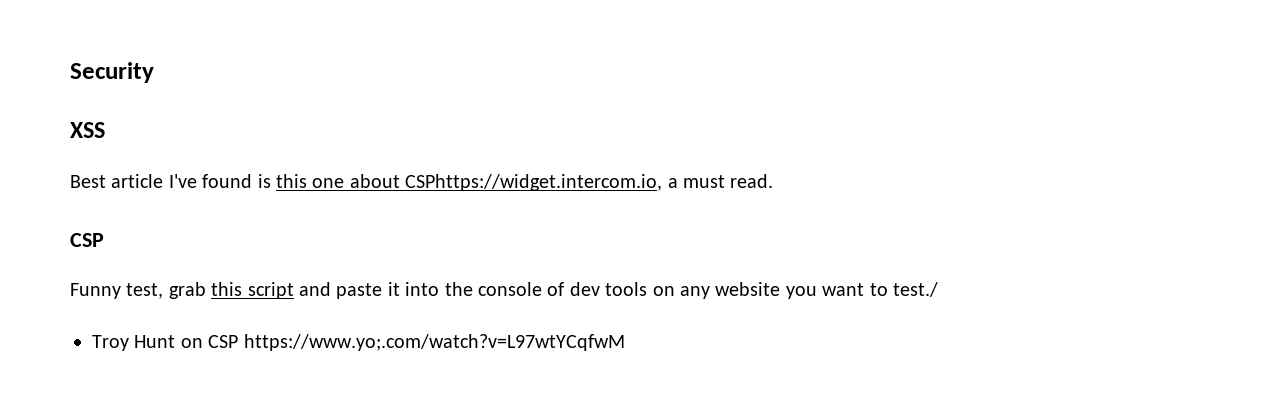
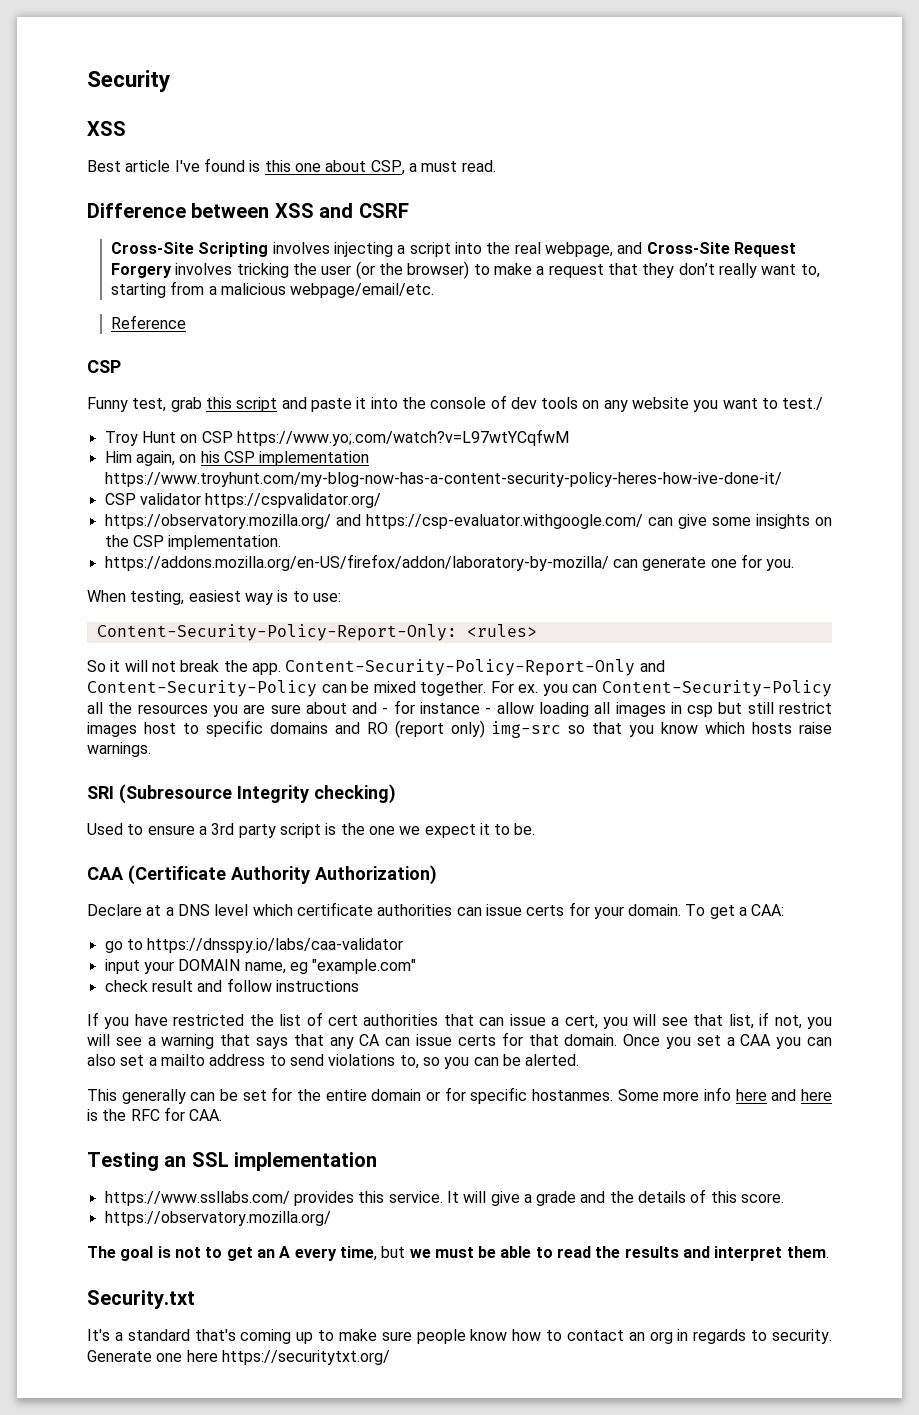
[405,174,663,191] CSPhttps://widget.intercom.io, -> [370,160,405,175] CSP,
(774, 181) none -> [87,203,409,218] [111,242,796,257] [111,261,820,279] [111,281,435,298] [111,315,187,329] // Difference between XSS and CSRF // Cross-Site Scripting involves injecting a script into the real webpage, and Cross-Site Request Forgery involves tricking the user (or the browser) to make a request that they don’t really want to, starting from a malicious webpage/email/etc. // Reference
(625, 342) none -> [104,451,370,466] [104,472,782,487] [104,493,382,508] [104,514,832,529] [104,535,282,550] [104,554,795,571] [87,590,341,605] [96,624,537,641] [87,659,665,676] [87,680,832,697] [87,700,832,717] [87,720,832,738] [87,742,151,757] [87,784,396,804] [87,823,536,838] [87,865,437,885] [87,902,785,919] [104,938,404,953] [104,959,417,974] [104,978,359,992] [87,1012,833,1029] [87,1032,833,1049] [87,1054,580,1069] [87,1087,832,1104] [87,1107,223,1121] [87,1152,378,1171] [104,1189,785,1206] [104,1211,331,1226] [87,1246,829,1261] [87,1290,195,1309] [87,1329,833,1344] [87,1350,390,1365] // Him again, on his CSP implementation https://www.troyhunt.com/my-blog-now-has-a-content-security-policy-heres-how-ive-done-it/ // CSP validator https://cspvalidator.org/ // https://observatory.mozilla.org/ and https://csp-evaluator.withgoogle.com/ can give some insights on the CSP implementation. // https://addons.mozilla.org/en-US/firefox/addon/laboratory-by-mozilla/ can generate one for you. // When testing, easiest way is to use: // Content-Security-Policy-Report-Only: <rules> // So it will not break the app. Content-Security-Policy-Report-Only and Content-Security-Policy can be mixed together. For ex. you can Content-Security-Policy all the resources you are sure about and - for instance - allow loading all images in csp but still restrict images host to specific domains and RO (report only) img-src so that you know which hosts raise warnings. // SRI (Subresource Integrity checking) // Used to ensure a 3rd party script is the one we expect it to be. // CAA (Certificate Authority Authorization) // Declare at a DNS level which certificate authorities can issue certs for your domain. To get a CAA: // go to https://dnsspy.io/labs/caa-validator // input your DOMAIN name, eg "example.com" // check result and follow instructions // If you have restricted the list of cert authorities that can issue a cert, you will see that list, if not, you will see a warning that says that any CA can issue certs for that domain. Once you set a CAA you can also set a mailto address to send violations to, so you can be alerted. // This generally can be set for the entire domain or for specific hostanmes. Some more info here and here is the RFC for CAA. // Testing an SSL implementation // https://www.ssllabs.com/ provides this service. It will give a grade and the details of this score. // https://observatory.mozilla.org/ // The goal is not to get an A every time, but we must be able to read the results and interpret them. // Security.txt // It's a standard that's coming up to make sure people know how to contact an org in regards to security. Generate one here https://securitytxt.org/

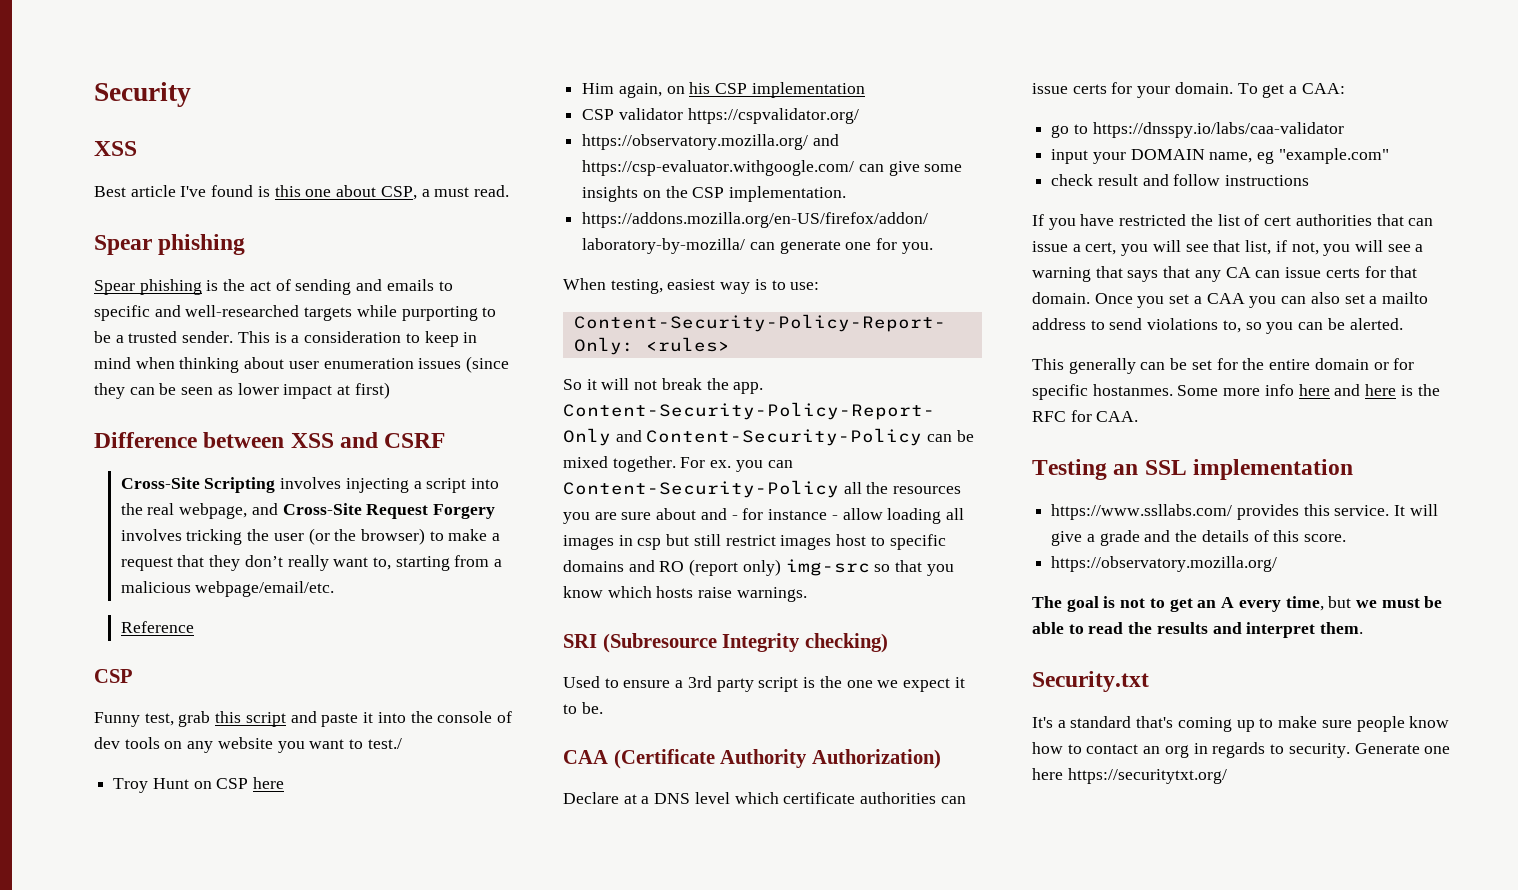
(496, 166) none -> [94,234,246,255] [94,279,453,295] [94,305,497,321] [94,331,478,347] [94,356,510,373] [94,382,390,399] // Spear phishing // Spear phishing is the act of sending and emails to specific and well-researched targets while purporting to be a trusted sender. This is a consideration to keep in mind when thinking about user enumeration issues (since they can be seen as lower impact at first)
[236,429,569,446] https://www.yo;.com/watch?v=L97wtYCqfwM -> [253,777,285,789] here
[104,472,782,487] https://www.troyhunt.com/my-blog-now-has-a-content-security-policy-heres-how-ive-done-it/ -> (865, 90) none

